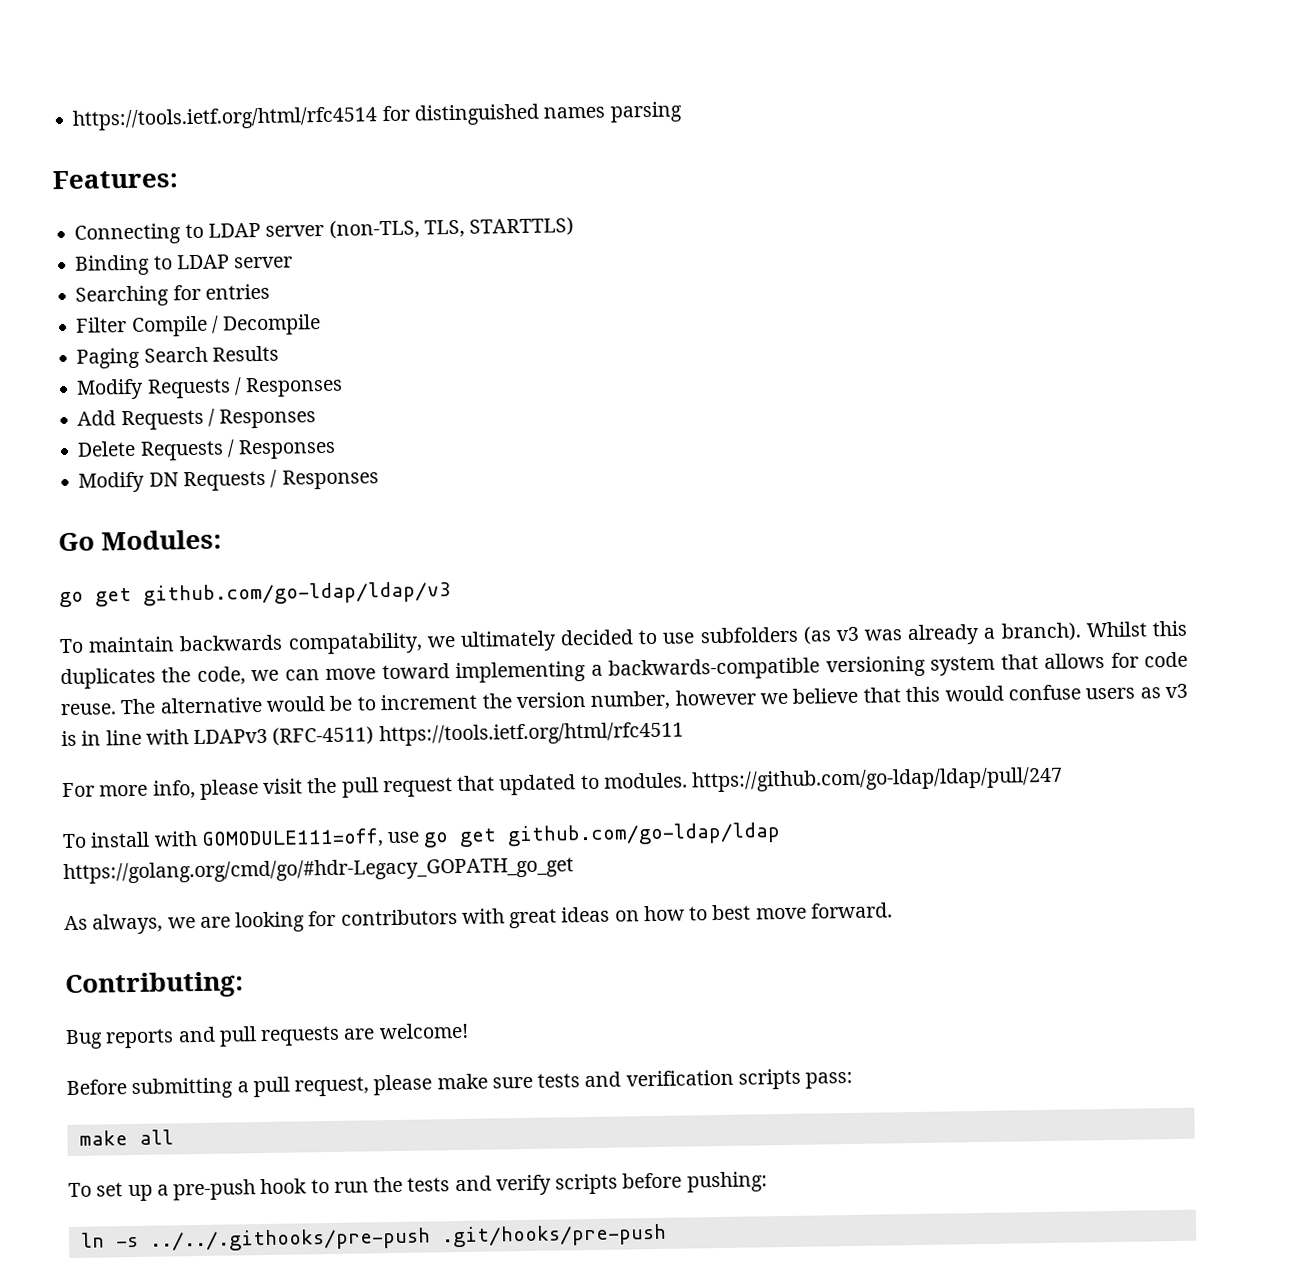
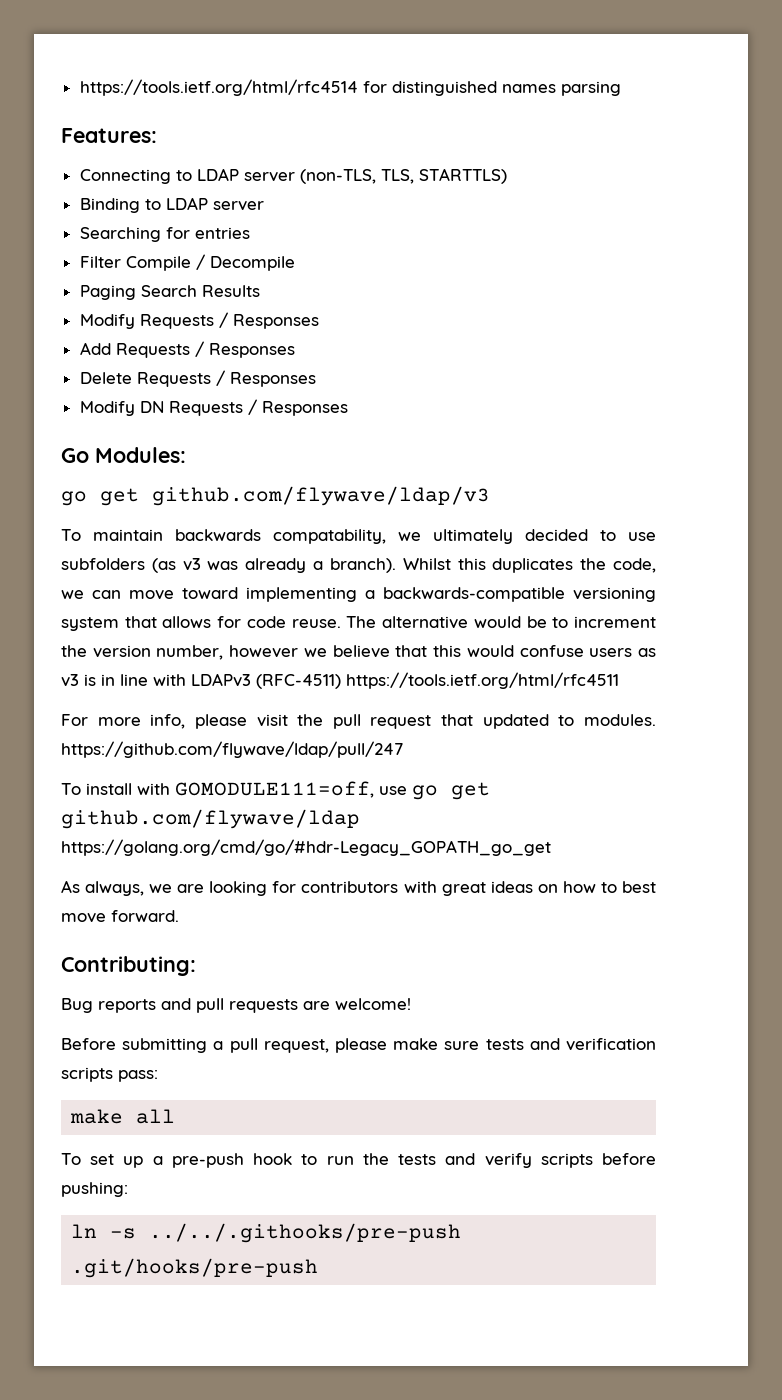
[143,581,452,606] github.com/go-ldap/ldap/v3 -> [152,486,490,506] github.com/flywave/ldap/v3
[691,766,1064,793] https://github.com/go-ldap/ldap/pull/247 -> [61,741,403,758] https://github.com/flywave/ldap/pull/247
[507,822,782,847] github.com/go-ldap/ldap -> [61,809,360,829] github.com/flywave/ldap

